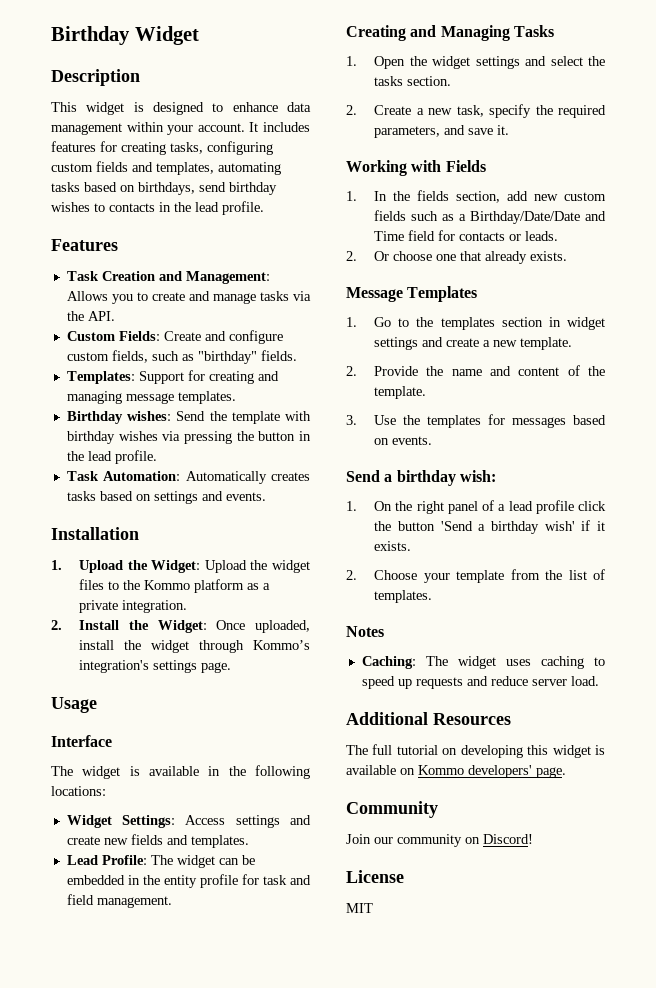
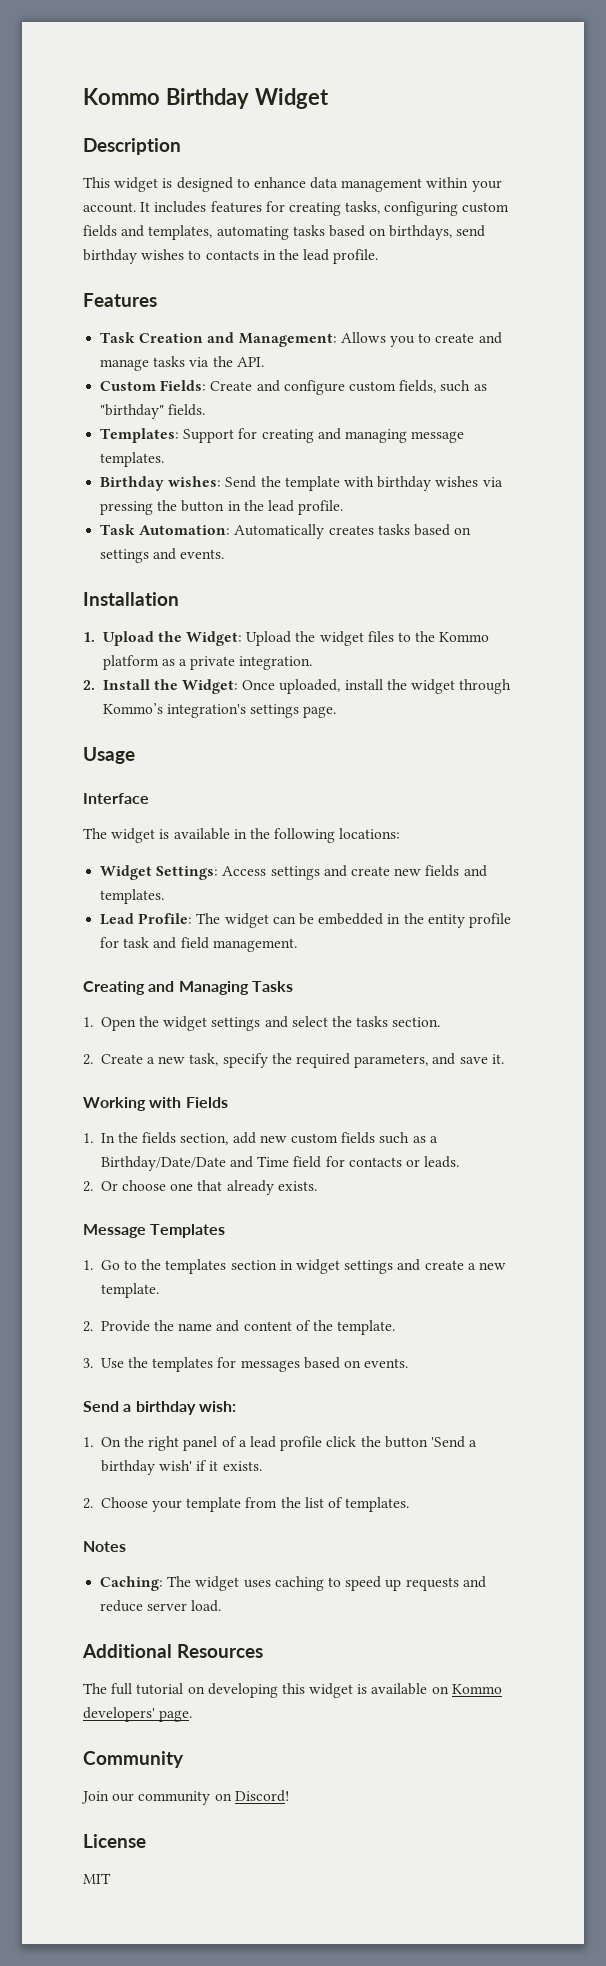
(51, 35) none -> [83,88,160,105] Kommo

